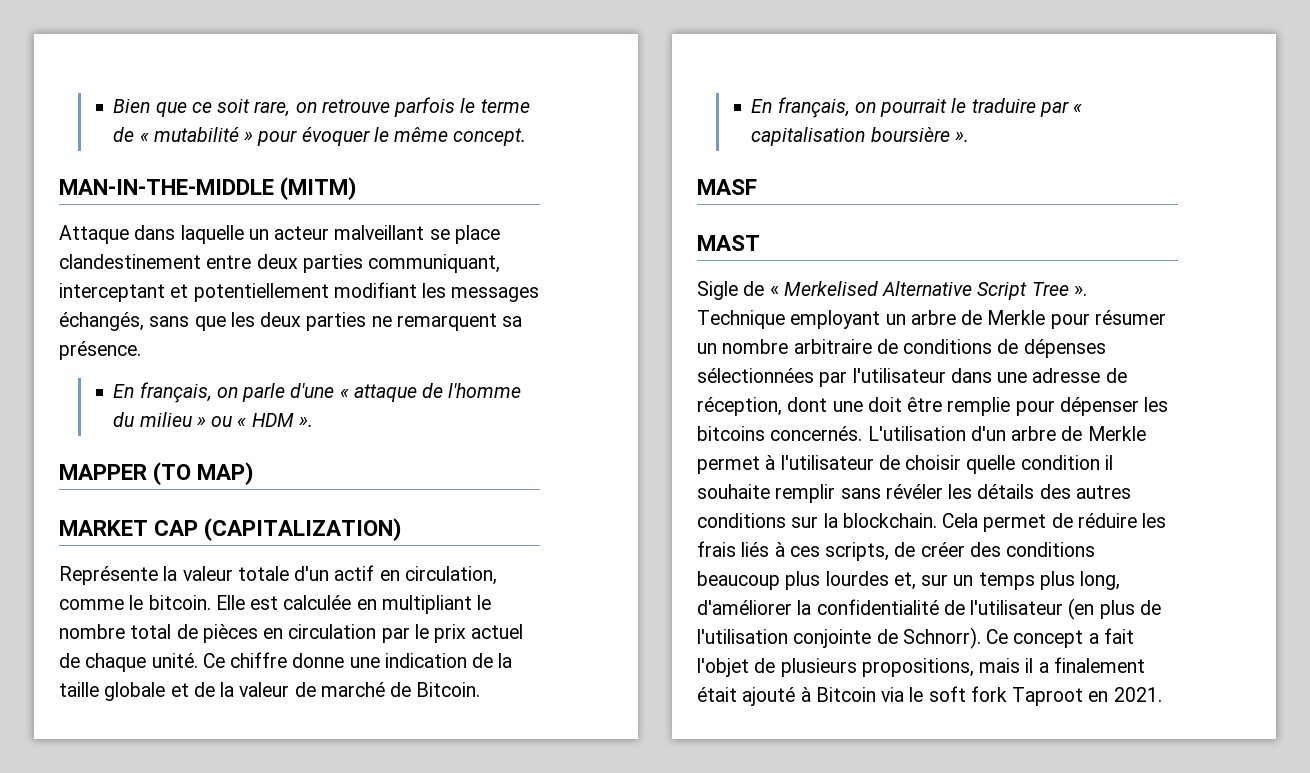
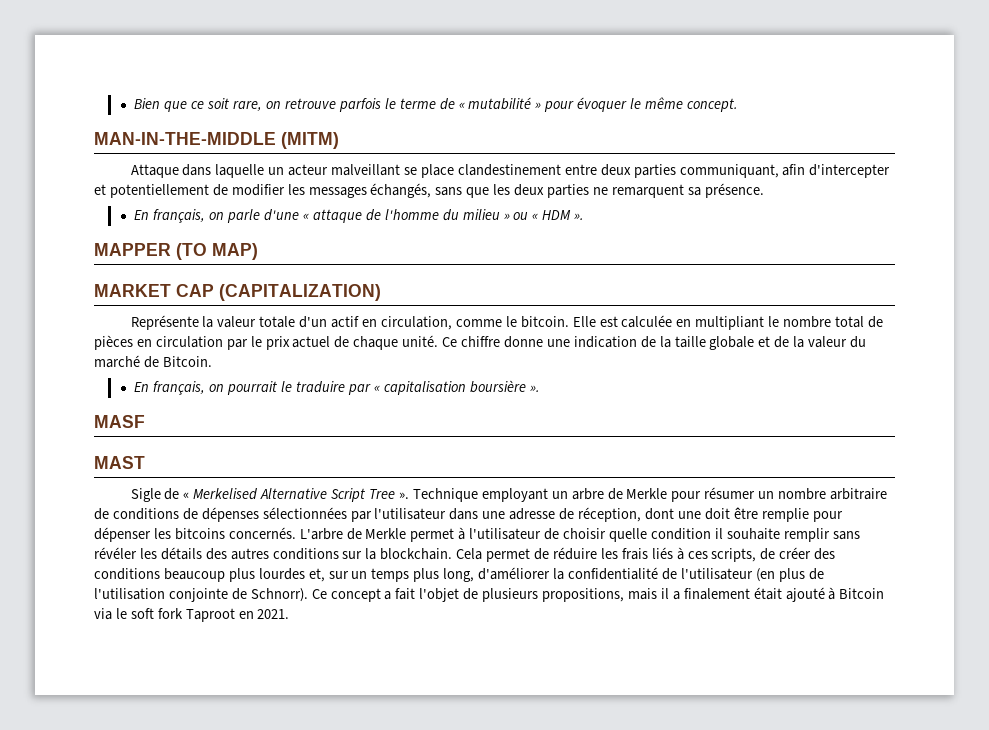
[59,282,417,302] interceptant et potentiellement modifiant -> [782,164,891,178] [94,184,285,198] afin d'intercepter et potentiellement de modifier
[294,682,316,697] de -> [850,336,867,348] du
[867,426,1057,441] L'utilisation d'un arbre -> [299,528,343,540] L'arbre

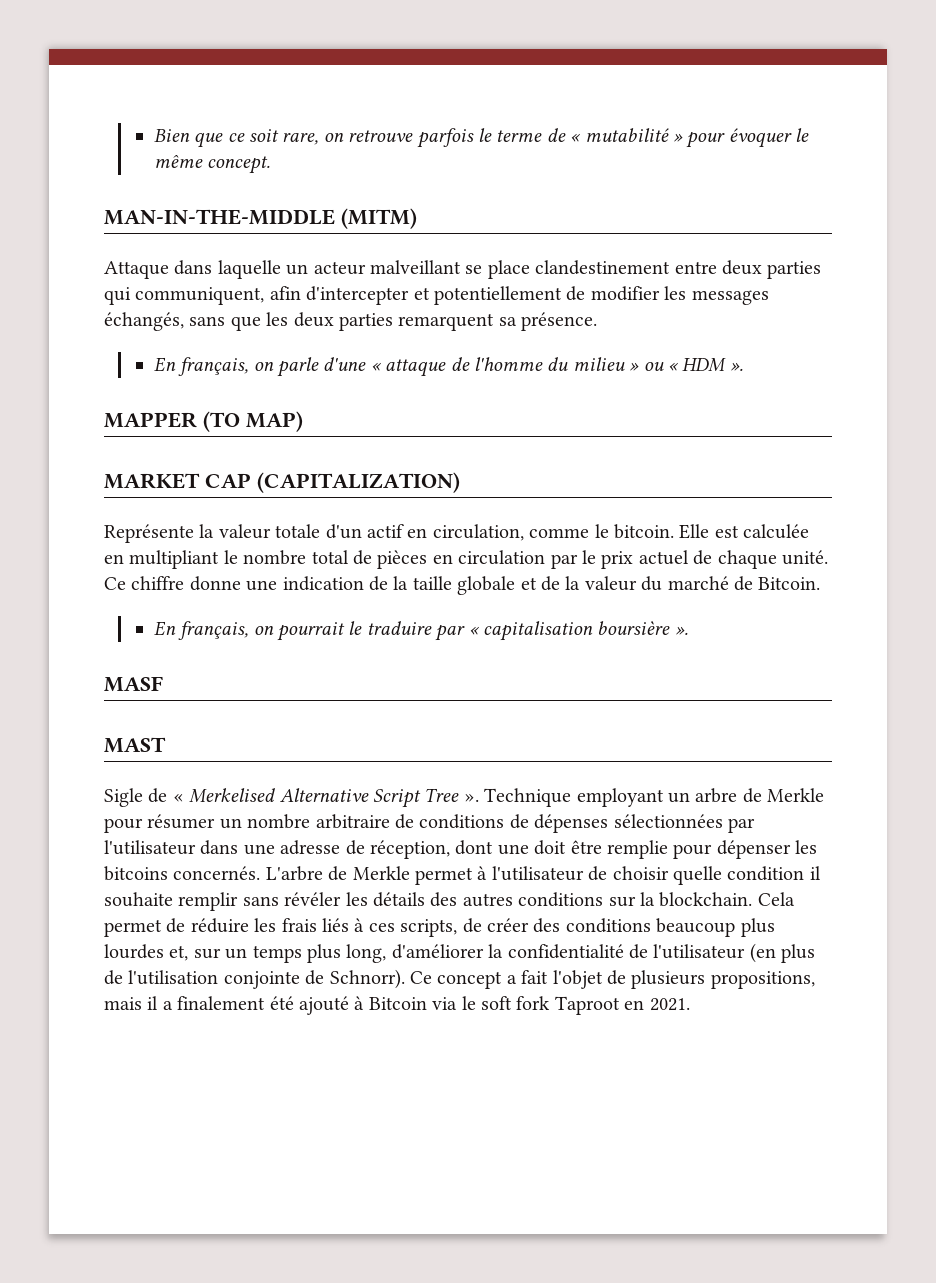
[679,164,779,178] communiquant, -> [104,287,265,305] qui communiquent,
[592,187,608,195] ne -> (393, 322) none
[753,587,782,600] était -> [269,996,294,1010] été

